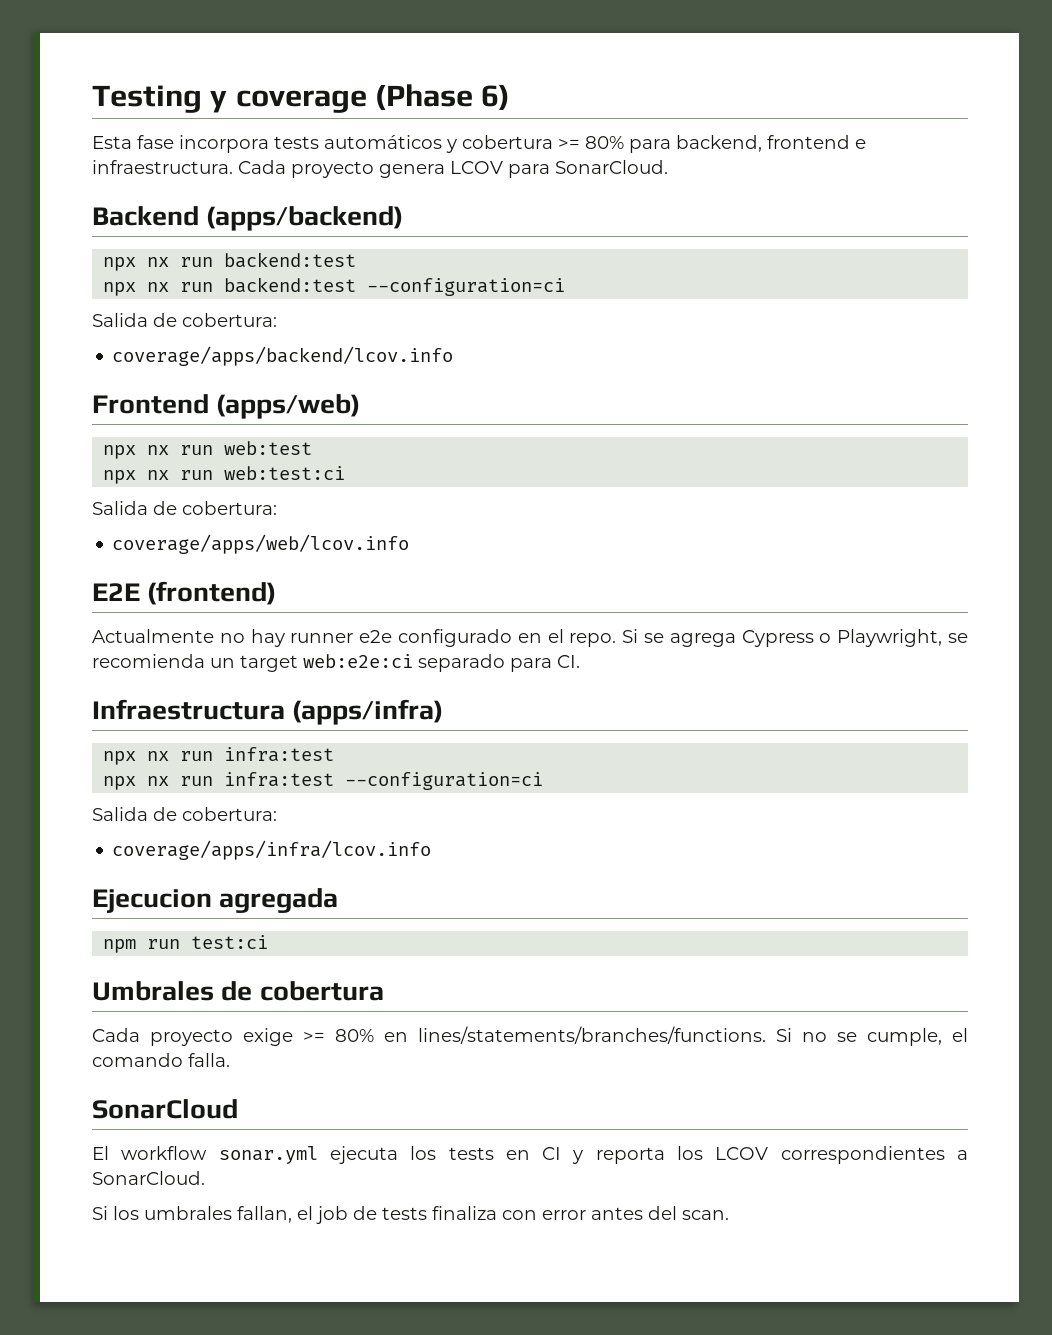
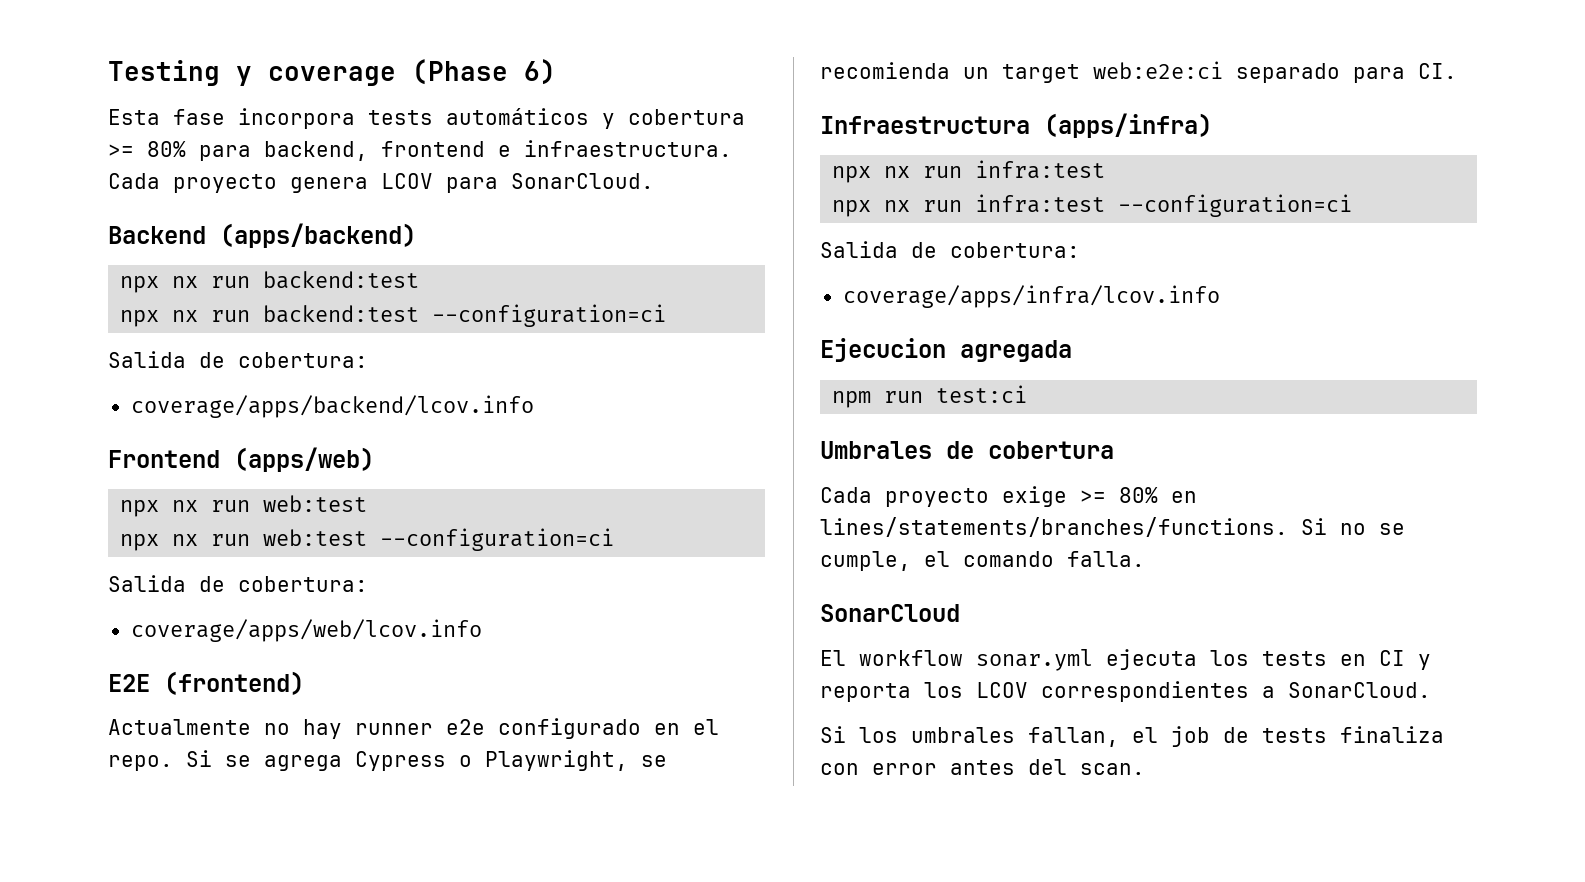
[224,466,346,480] web:test:ci -> [263,528,615,551] web:test --configuration=ci

